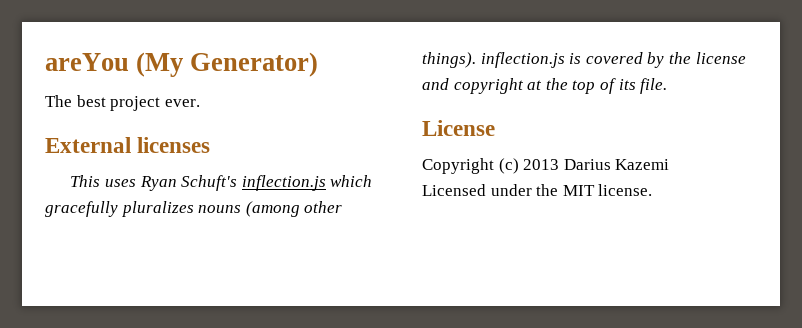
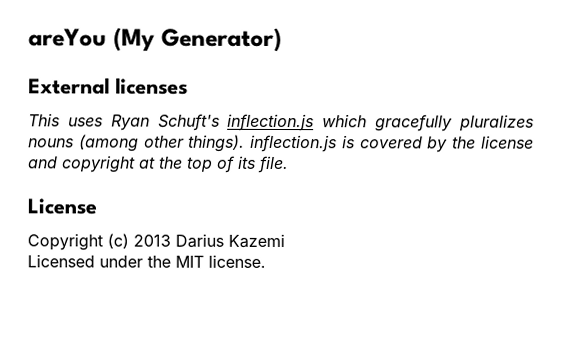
[45,95,200,111] // The best project ever. -> (282, 40) none

